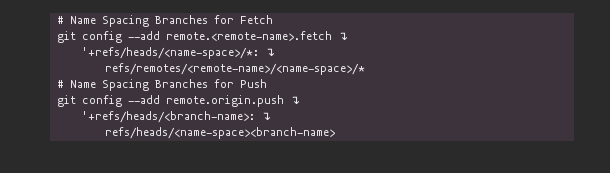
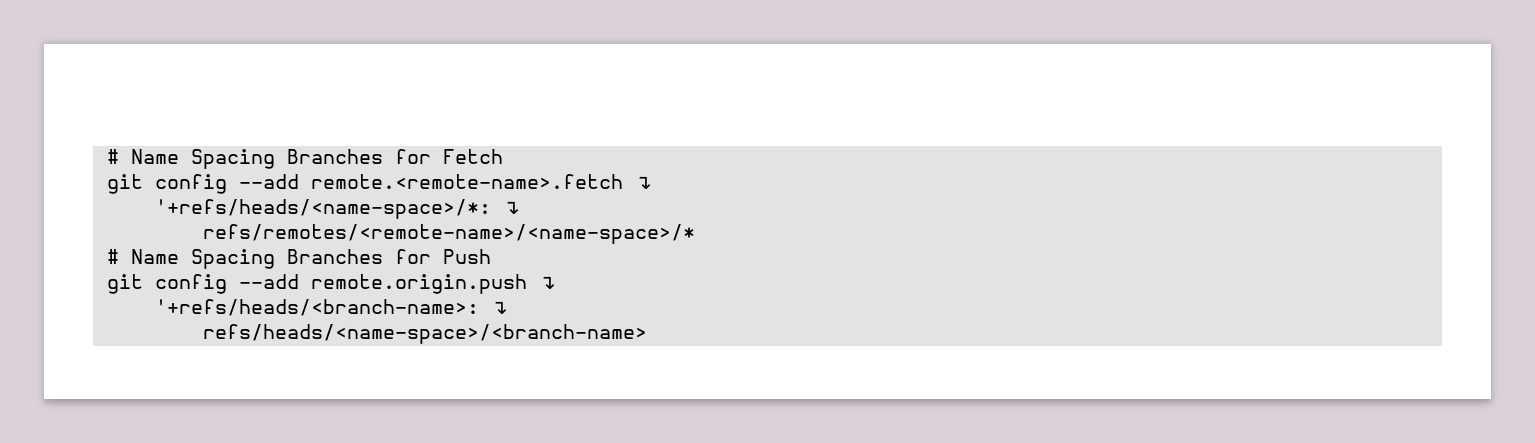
[104,127,335,139] refs/heads/<name-space><branch-name> -> [203,324,648,344] refs/heads/<name-space>/<branch-name>

